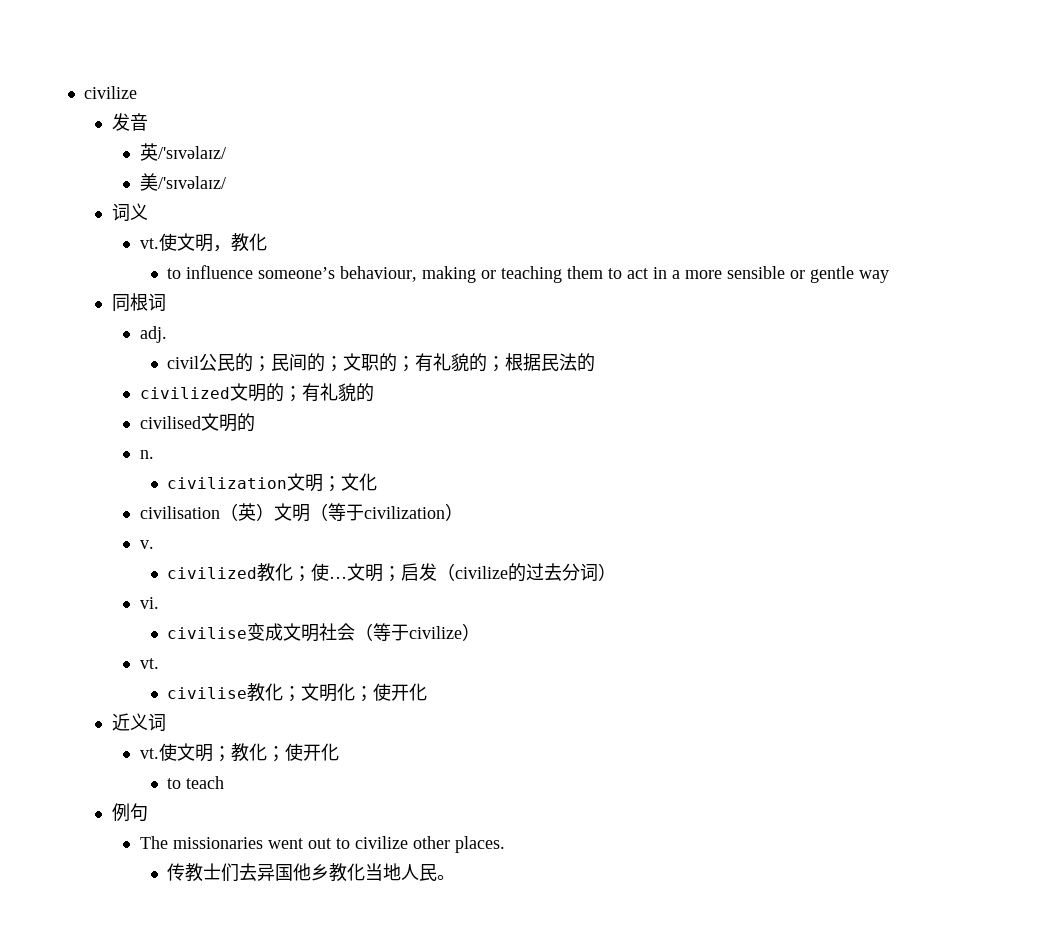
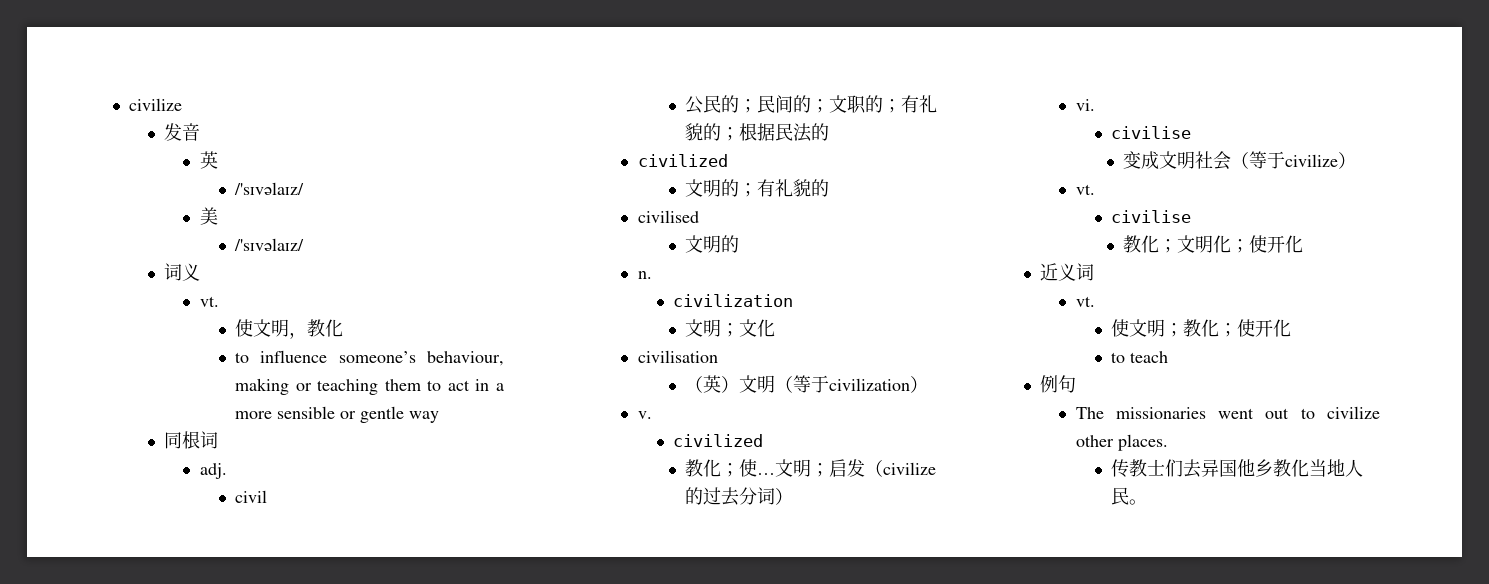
(158, 152) none -> (218, 160) //
(158, 182) none -> (218, 216) //
(159, 243) none -> (219, 301) //
(200, 362) none -> (268, 496) //
(230, 393) none -> (728, 160) //
(201, 422) none -> (699, 216) //
(288, 483) none -> (794, 300) //
(220, 512) none -> (718, 356) //
(258, 573) none -> (764, 440) //
(248, 633) none -> (1192, 132) //
(248, 693) none -> (1192, 216) //
(159, 753) none -> (1095, 301) //

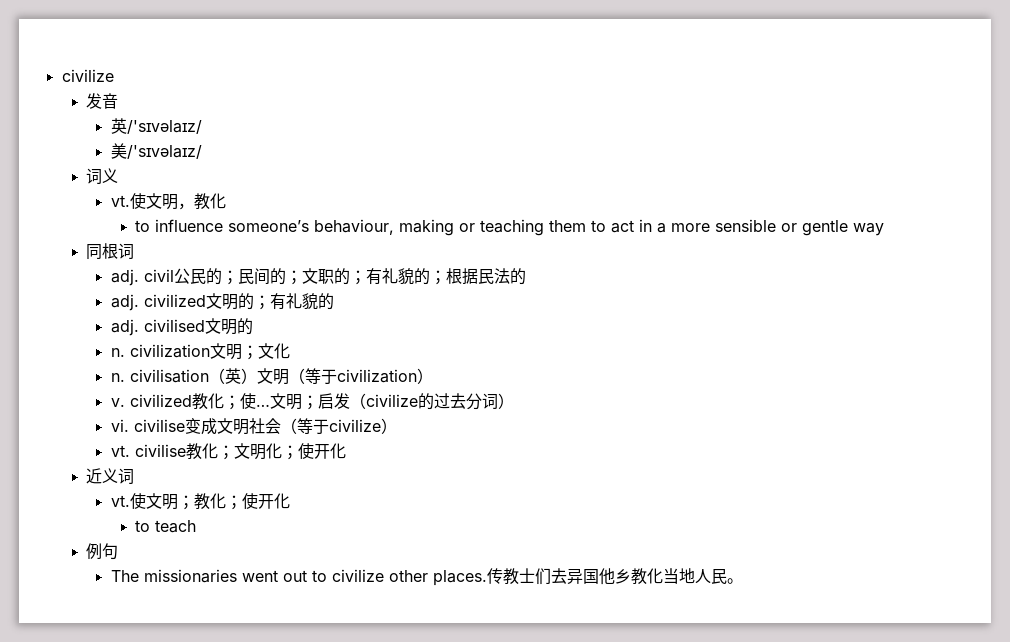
(218, 160) // -> (127, 126) none
(218, 216) // -> (127, 151) none
(219, 301) // -> (130, 201) none
(227, 471) // -> (139, 277) none
(268, 496) // -> (174, 275) none
[637,154,728,167] civilized // -> [110,294,206,311] adj. civilized
(830, 188) none -> [110,319,139,336] adj.
(699, 216) // -> (205, 325) none
[673,294,794,307] // civilization // -> [129,344,210,358] civilization
(776, 328) none -> [110,373,125,382] n.
(718, 356) // -> (209, 376) none
[673,434,764,447] // civilized // -> [129,394,192,407] civilized
[1111,126,1192,139] // civilise // -> [133,419,185,432] civilise
[1111,210,1192,223] // civilise // -> [134,444,186,457] civilise
(1095, 301) // -> (130, 501) none
(1168, 442) // -> (487, 578) none

